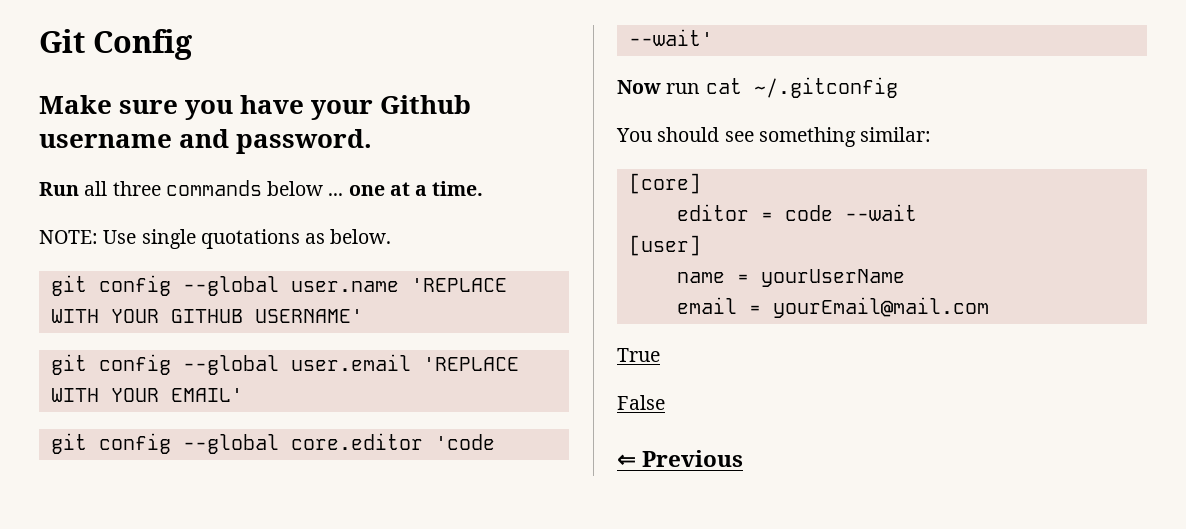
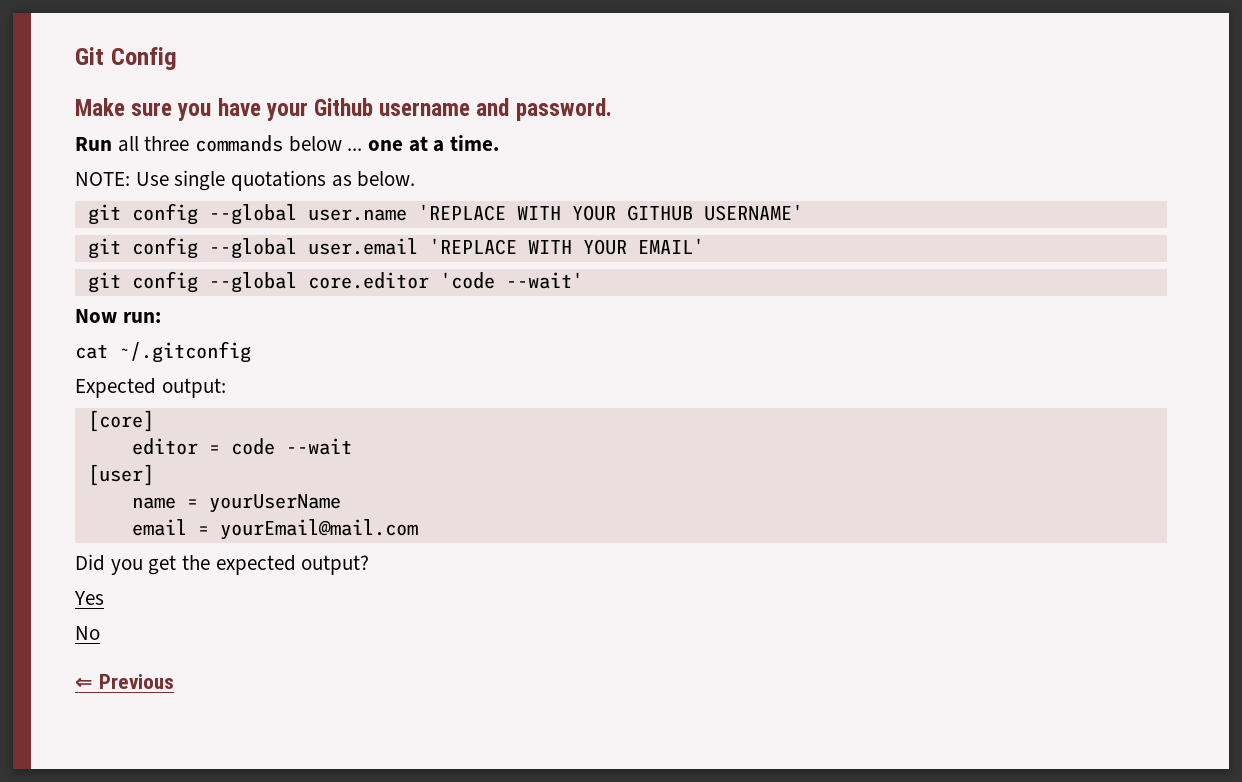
[666,83,701,94] run -> [122,312,161,323] run: //
[616,127,932,147] You should see something similar: -> [75,378,226,398] Expected output:
[617,348,660,362] [617,395,665,410] True // False -> [75,554,370,575] [74,591,104,605] [75,626,100,640] Did you get the expected output? // Yes // No

